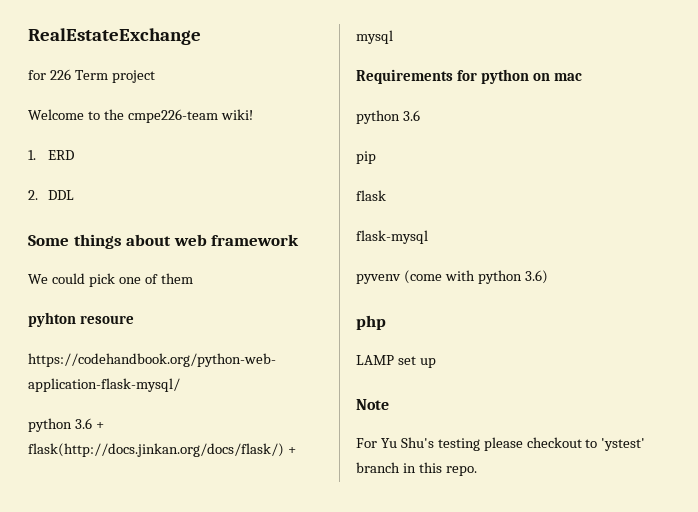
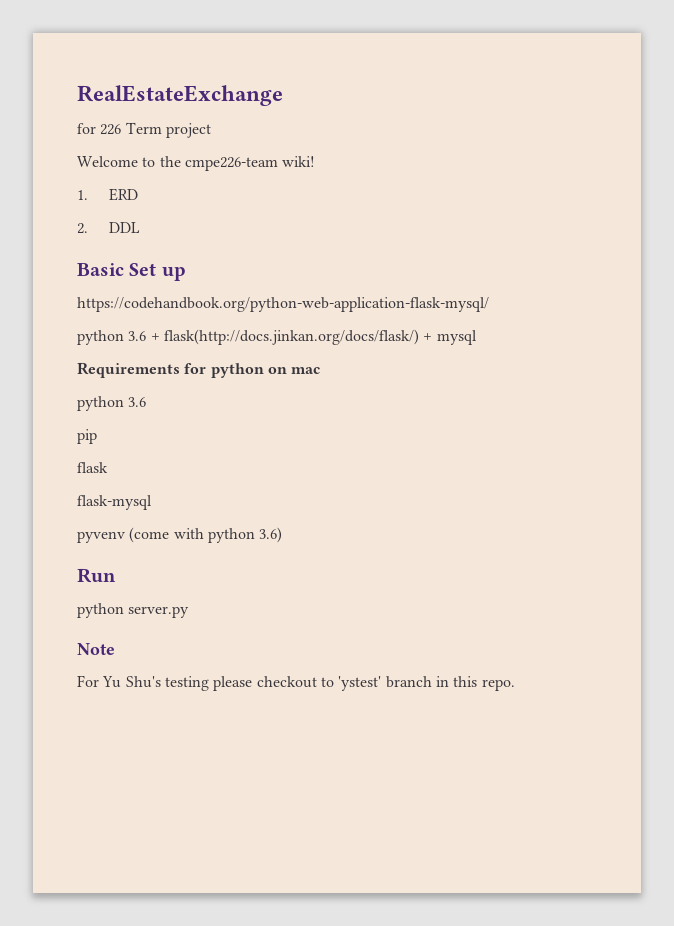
[28,234,300,249] [28,273,193,287] [28,312,134,327] Some things about web framework // We could pick one of them // pyhton resoure -> [77,263,186,281] Basic Set up
[356,315,386,330] [356,355,436,368] php // LAMP set up -> [77,568,116,583] [77,603,190,618] Run // python server.py

